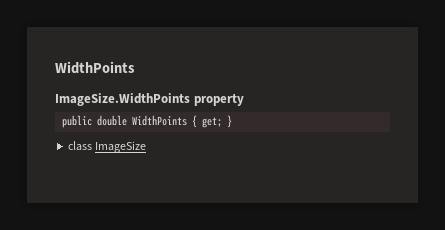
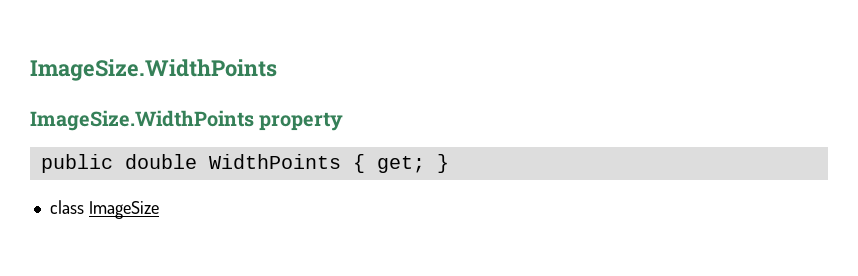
[55,61,135,74] WidthPoints -> [30,59,277,81] ImageSize.WidthPoints

